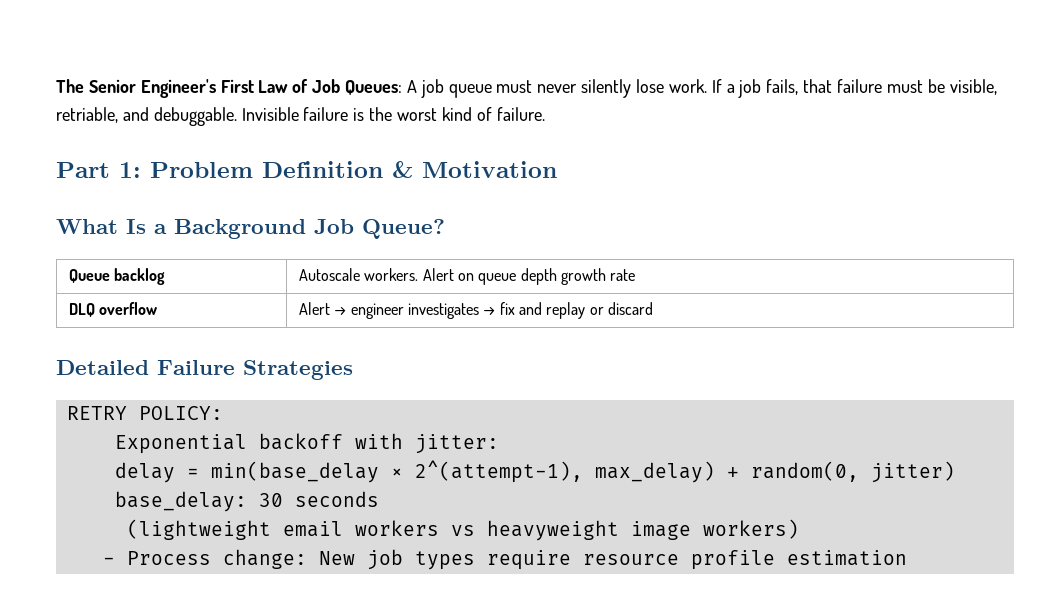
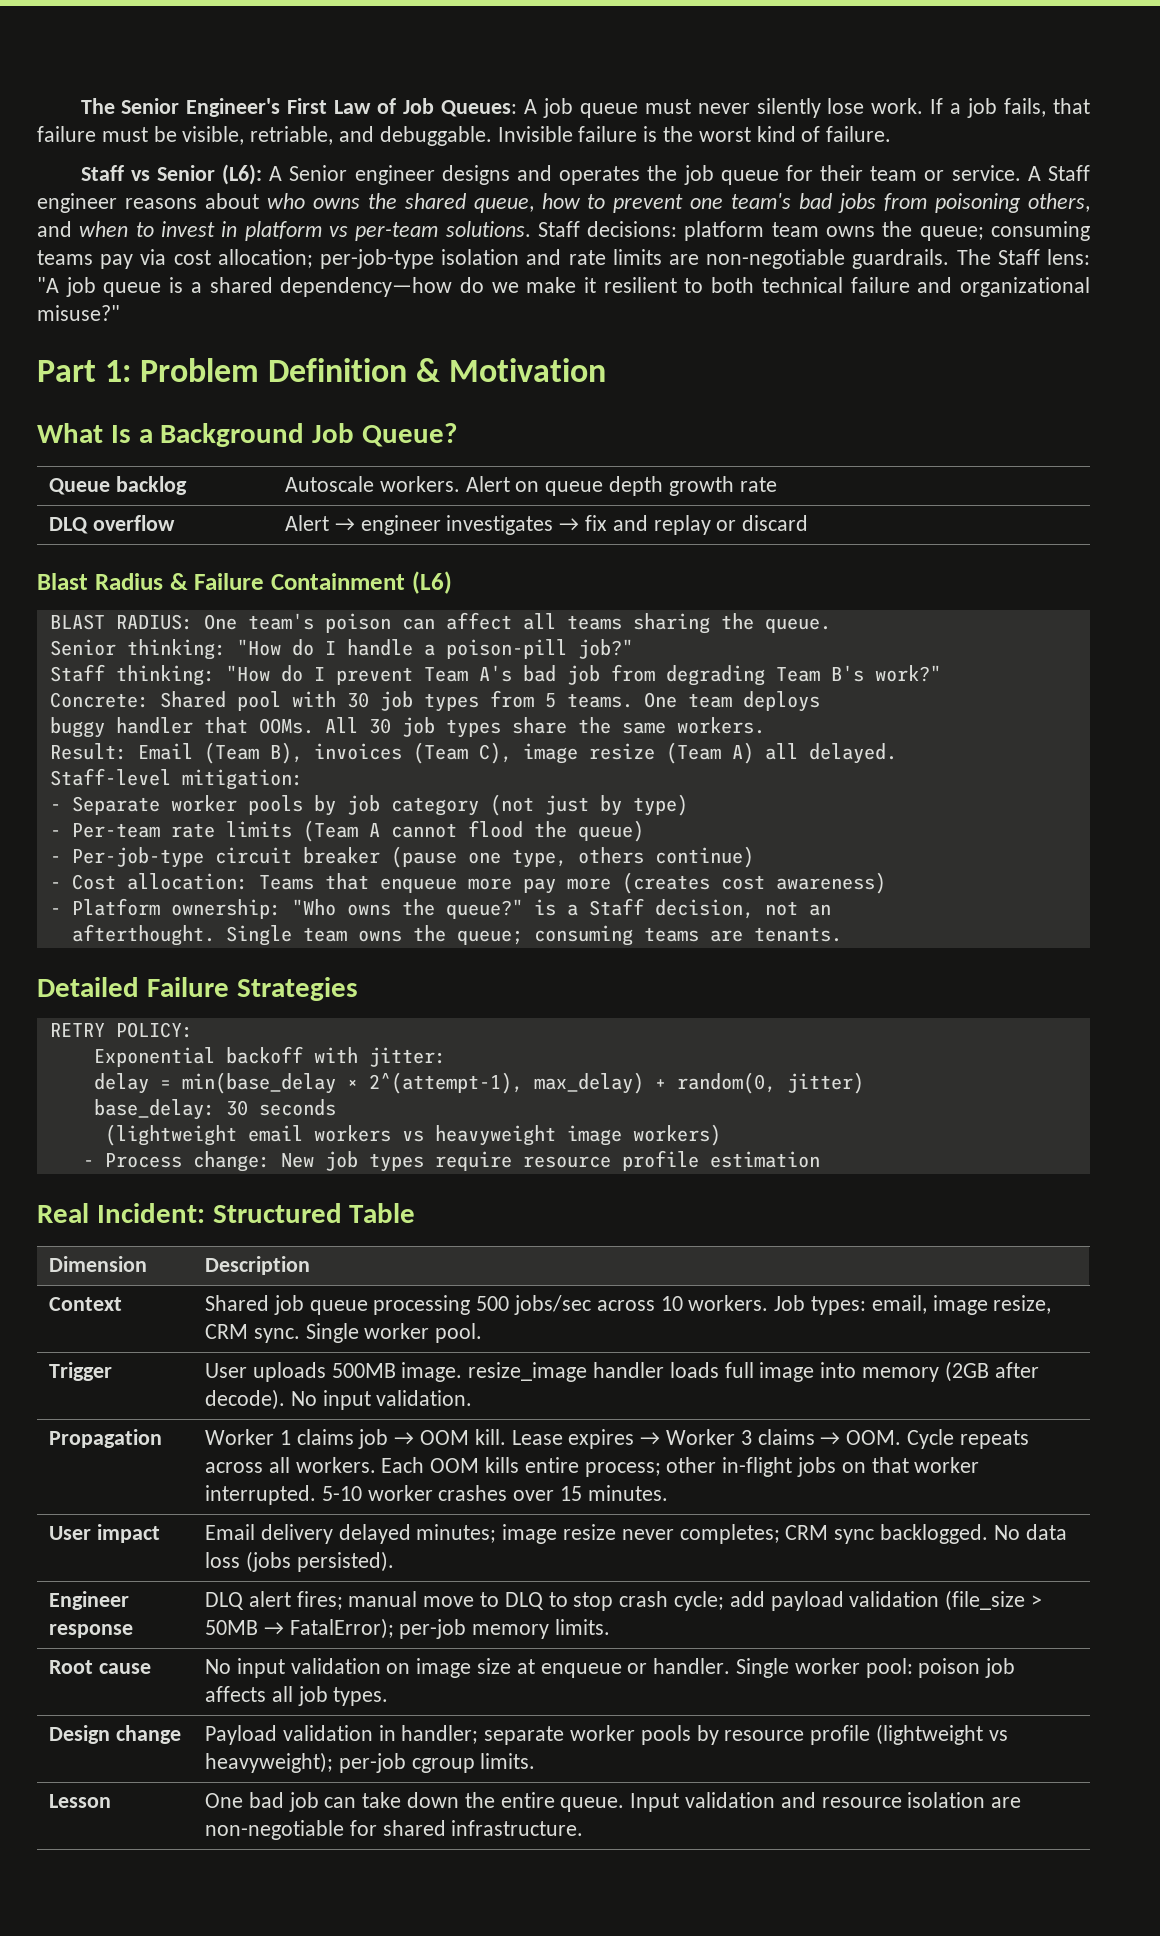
(545, 114) none -> [80,164,1091,185] [37,193,1091,213] [37,221,1090,241] [37,249,1091,269] [37,277,1091,297] [37,305,120,321] // Staff vs Senior (L6): A Senior engineer designs and operates the job queue for their team or service. A Staff engineer reasons about who owns the shared queue, how to prevent one team's bad jobs from poisoning others, and when to invest in platform vs per-team solutions. Staff decisions: platform team owns the queue; consuming teams pay via cost allocation; per-job-type isolation and rate limits are non-negotiable guardrails. The Staff lens: "A job queue is a shared dependency—how do we make it resilient to both technical failure and organizational misuse?"
(654, 308) none -> [37,571,452,594] [49,612,831,634] [49,639,633,660] [49,664,941,686] [49,690,820,712] [49,717,765,738] [49,742,897,764] [49,768,303,790] [49,794,688,816] [49,820,644,842] [49,846,754,868] [49,872,886,894] [49,898,831,919] [71,924,842,946] // Blast Radius & Failure Containment (L6) // BLAST RADIUS: One team's poison can affect all teams sharing the queue. // Senior thinking: "How do I handle a poison-pill job?" // Staff thinking: "How do I prevent Team A's bad job from degrading Team B's work?" // Concrete: Shared pool with 30 job types from 5 teams. One team deploys // buggy handler that OOMs. All 30 job types share the same workers. // Result: Email (Team B), invoices (Team C), image resize (Team A) all delayed. // Staff-level mitigation: // - Separate worker pools by job category (not just by type) // - Per-team rate limits (Team A cannot flood the queue) // - Per-job-type circuit breaker (pause one type, others continue) // - Cost allocation: Teams that enqueue more pay more (creates cost awareness) // - Platform ownership: "Who owns the queue?" is a Staff decision, not an // afterthought. Single team owns the queue; consuming teams are tenants.
(907, 558) none -> [37,1203,416,1223] [48,1256,147,1272] [204,1256,310,1275] [48,1297,122,1311] [204,1295,1052,1315] [204,1323,483,1343] [48,1362,112,1381] [204,1361,1039,1382] [204,1389,473,1410] [48,1429,162,1448] [204,1429,1029,1449] [204,1457,980,1477] [204,1485,668,1505] [48,1524,160,1543] [204,1524,1067,1544] [204,1551,394,1572] [48,1591,129,1610] [48,1624,133,1638] [204,1590,1043,1611] [204,1618,610,1639] [48,1660,151,1674] [204,1658,1016,1678] [204,1686,389,1706] [48,1725,181,1744] [204,1724,1008,1745] [204,1752,536,1773] [48,1794,111,1808] [204,1792,1022,1812] [204,1820,584,1840] // Real Incident: Structured Table // Dimension | Description // Context | Shared job queue processing 500 jobs/sec across 10 workers. Job types: email, image resize, CRM sync. Single worker pool. // Trigger | User uploads 500MB image. resize_image handler loads full image into memory (2GB after decode). No input validation. // Propagation | Worker 1 claims job → OOM kill. Lease expires → Worker 3 claims → OOM. Cycle repeats across all workers. Each OOM kills entire process; other in-flight jobs on that worker interrupted. 5-10 worker crashes over 15 minutes. // User impact | Email delivery delayed minutes; image resize never completes; CRM sync backlogged. No data loss (jobs persisted). // Engineer response | DLQ alert fires; manual move to DLQ to stop crash cycle; add payload validation (file_size > 50MB → FatalError); per-job memory limits. // Root cause | No input validation on image size at enqueue or handler. Single worker pool: poison job affects all job types. // Design change | Payload validation in handler; separate worker pools by resource profile (lightweight vs heavyweight); per-job cgroup limits. // Lesson | One bad job can take down the entire queue. Input validation and resource isolation are non-negotiable for shared infrastructure.

